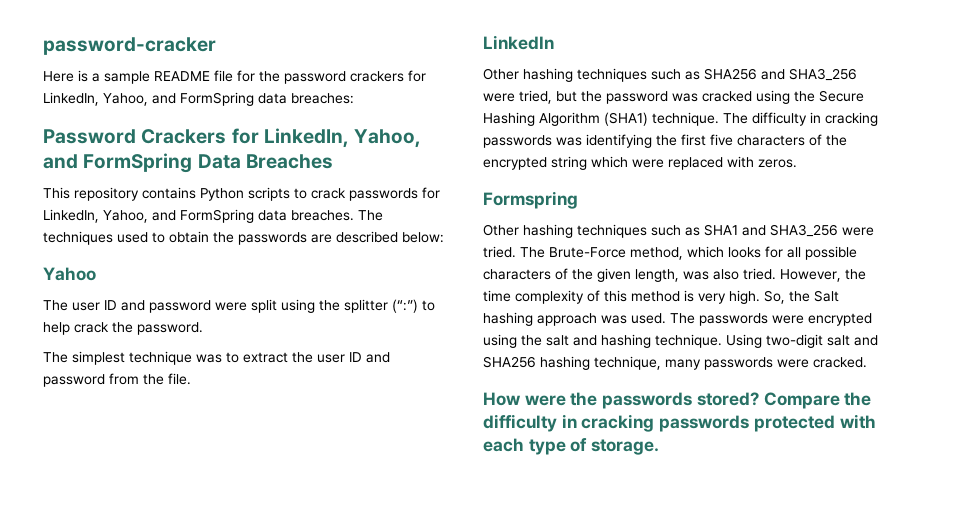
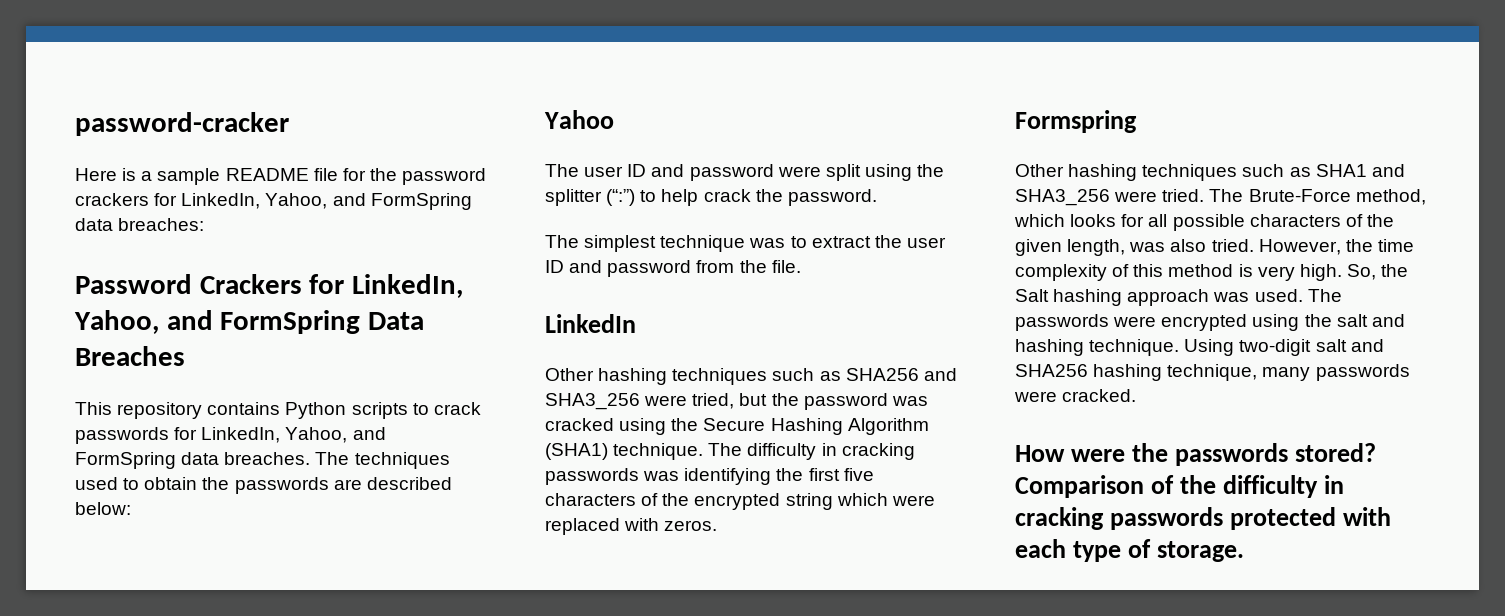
[763,392,840,409] Compare -> [1015,475,1174,498] Comparison of

